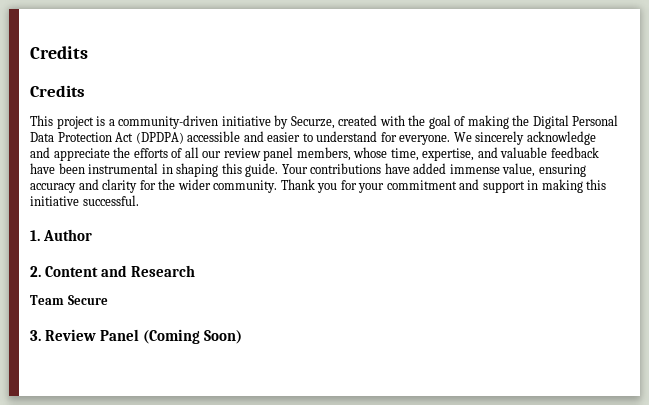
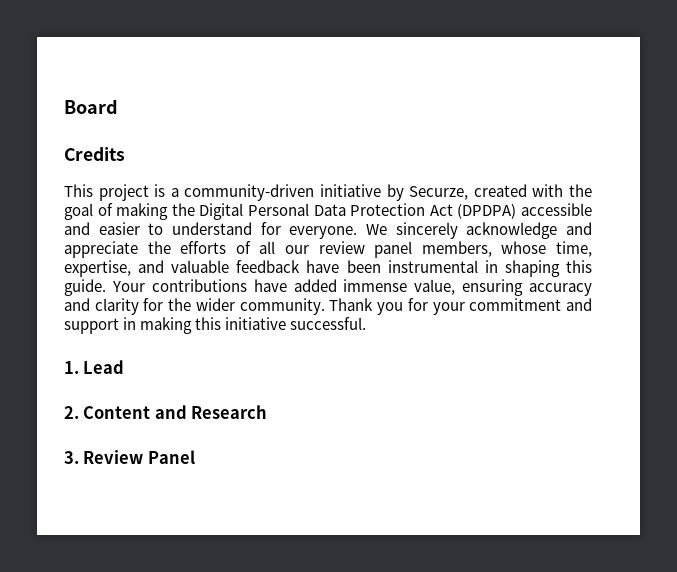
[30,46,88,59] Credits -> [64,99,118,114] Board
[43,229,93,241] Author -> [83,360,125,374] Lead
[30,295,108,305] // Team Secure -> (268, 412) none
[143,329,243,344] (Coming Soon) -> (195, 457) none

